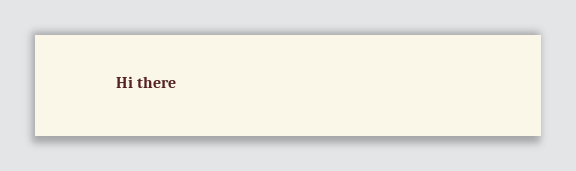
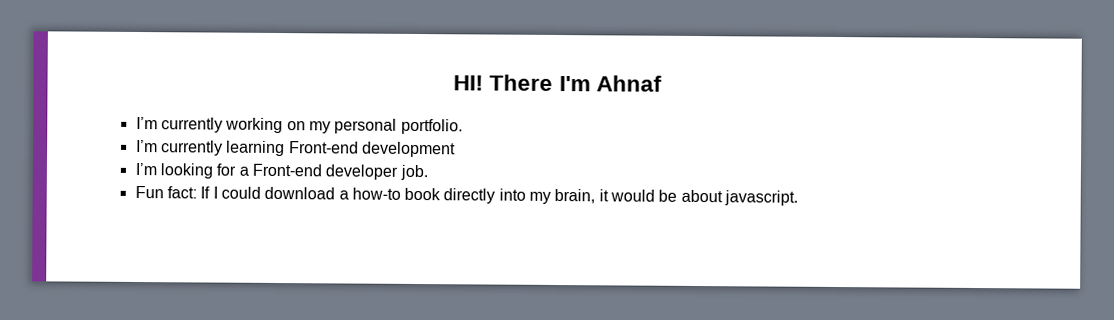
[116,76,177,88] Hi there -> [453,74,662,92] [135,116,463,135] [135,139,456,158] [134,162,428,181] [134,185,799,206] HI! There I'm Ahnaf // I’m currently working on my personal portfolio. // I’m currently learning Front-end development // I’m looking for a Front-end developer job. // Fun fact: If I could download a how-to book directly into my brain, it would be about javascript.

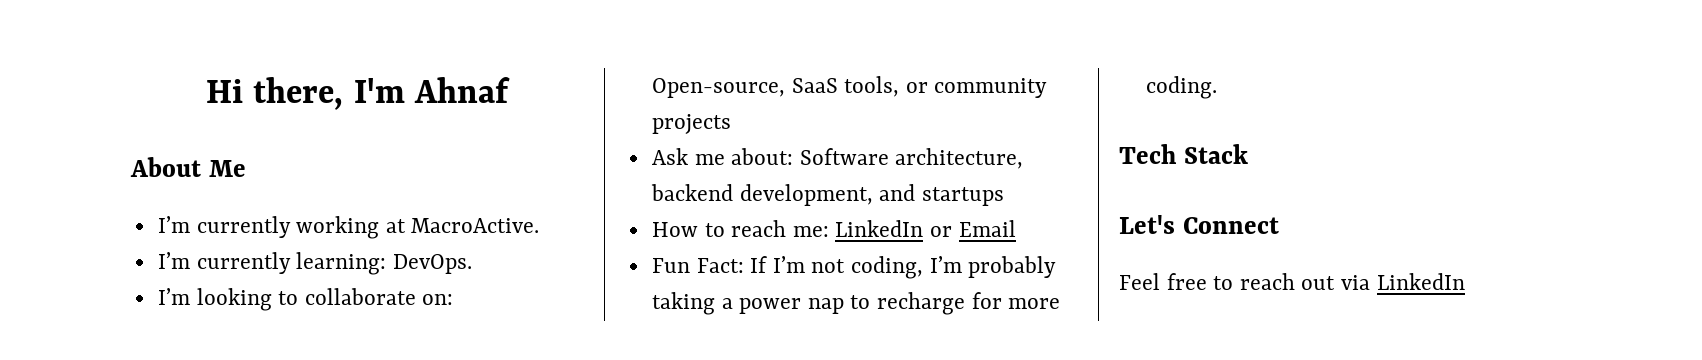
[453,74,554,91] HI! There -> [206,77,344,110] Hi there,
(662, 83) none -> [130,157,246,177] // About Me
[286,118,463,135] [135,139,456,158] on my personal portfolio. // I’m currently learning Front-end development -> [385,218,540,233] [157,252,472,275] at MacroActive. // I’m currently learning: DevOps.
[216,163,428,181] [134,185,799,206] for a Front-end developer job. // Fun fact: If I could download a how-to book directly into my brain, it would be about javascript. -> [278,288,454,305] [651,76,1048,98] [651,114,731,134] [651,148,1024,169] [650,184,1004,206] [651,220,1016,237] [651,256,1057,279] [651,292,1061,315] [1145,76,1217,99] [1119,144,1248,164] [1119,215,1279,234] [1119,273,1465,290] to collaborate on: Open-source, SaaS tools, or community projects // Ask me about: Software architecture, backend development, and startups // How to reach me: LinkedIn or Email // Fun Fact: If I’m not coding, I’m probably taking a power nap to recharge for more coding. // Tech Stack // Let's Connect // Feel free to reach out via LinkedIn

